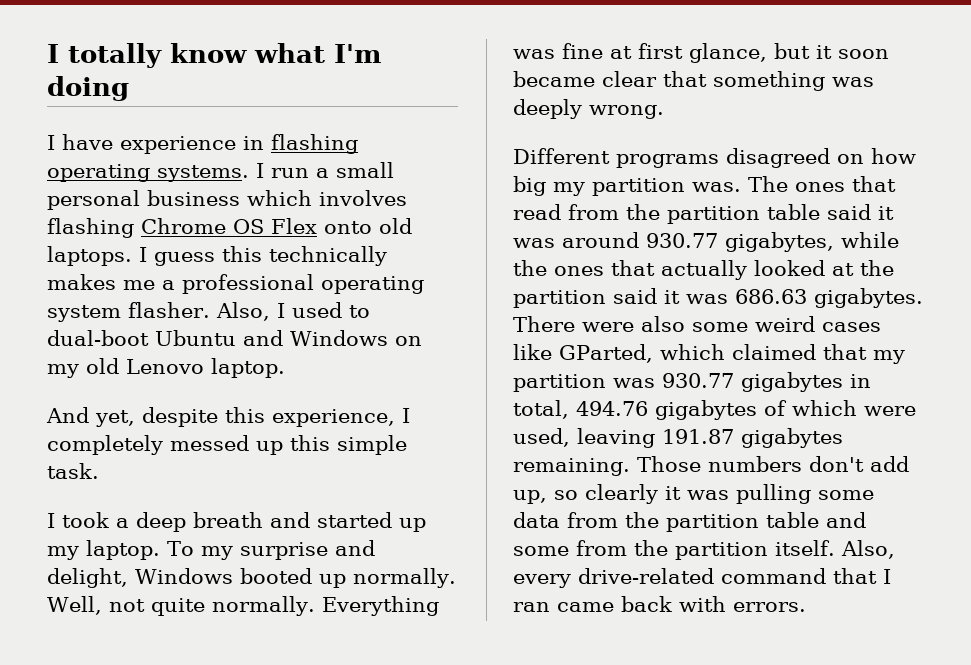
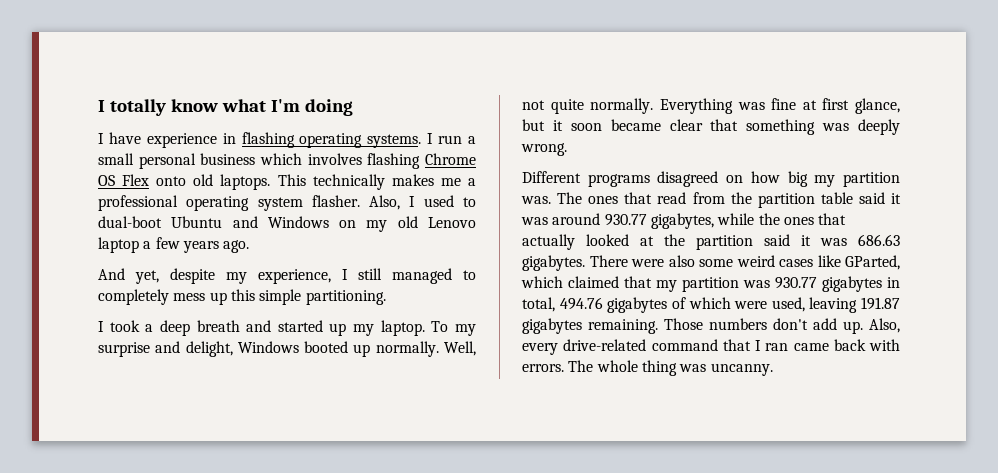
[139,246,262,266] I guess this -> [277,174,306,186] This
[211,358,285,378] laptop. -> [98,237,250,253] laptop a few years ago.
[225,407,265,423] this -> [226,272,247,284] my
[47,435,249,455] completely messed -> [358,268,476,284] [98,289,206,305] still managed to completely mess
[47,463,99,479] task. -> [305,290,386,305] partitioning.
[513,484,874,504] [513,512,866,532] [513,540,835,560] up, so clearly it was pulling some data from the partition table and some from the partition itself. -> [843,321,863,334] up.
(806, 607) none -> [568,360,773,376] The whole thing was uncanny.

